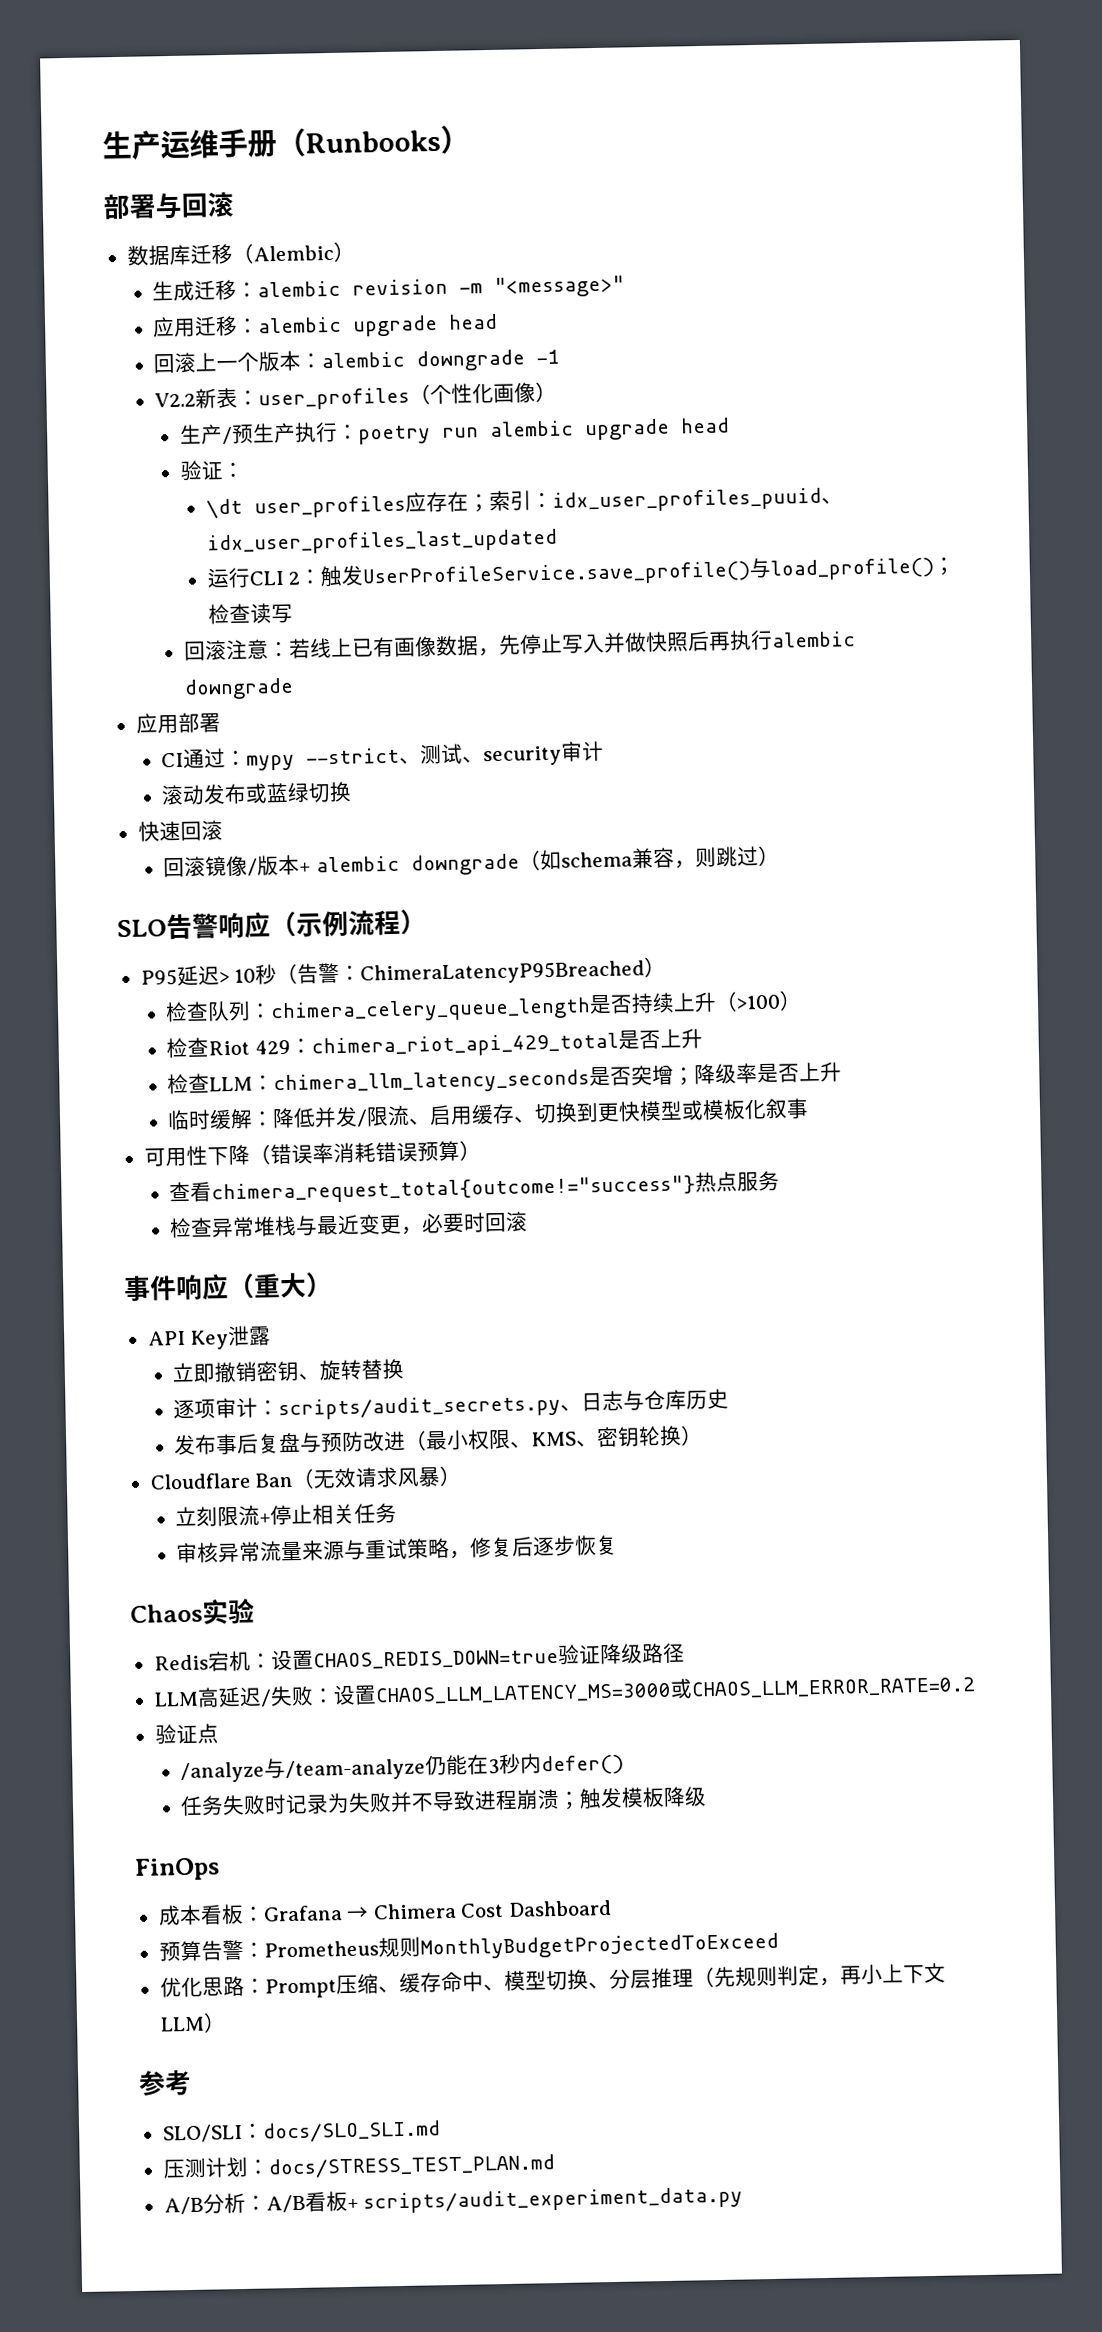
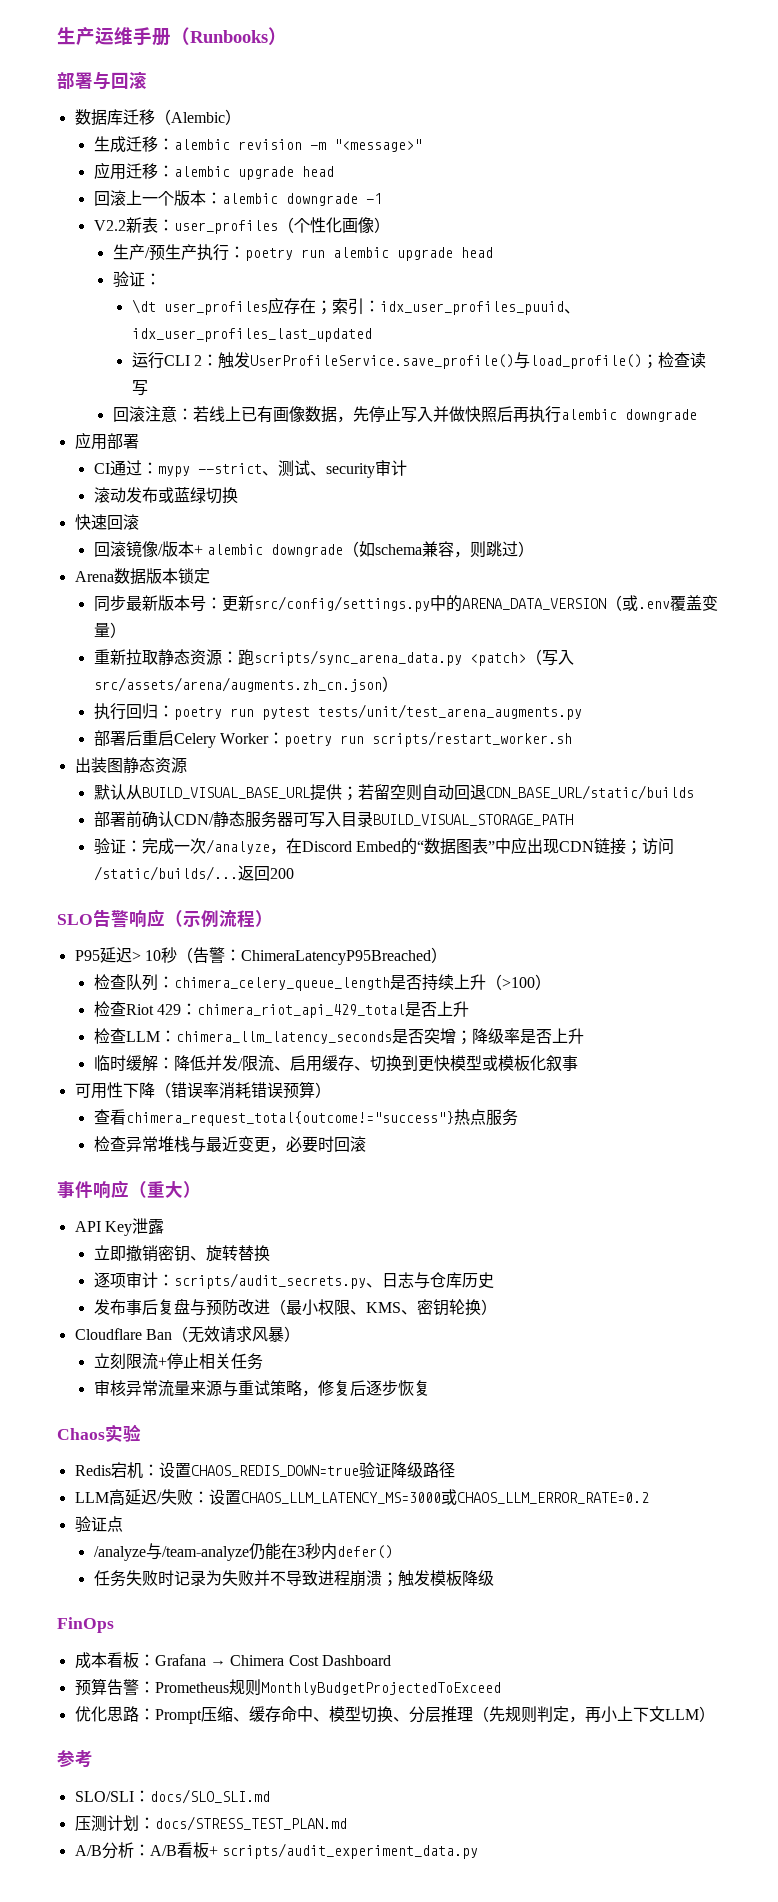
(780, 856) none -> [74,568,210,585] [93,595,718,612] [93,622,126,638] [93,649,574,666] [93,676,398,692] [93,703,582,720] [93,730,573,748] [74,757,187,774] [93,784,694,801] [93,811,573,828] [93,837,675,855] [93,865,294,881] // Arena数据版本锁定 // 同步最新版本号：更新src/config/settings.py中的ARENA_DATA_VERSION（或.env覆盖变量） // 重新拉取静态资源：跑scripts/sync_arena_data.py <patch>（写入src/assets/arena/augments.zh_cn.json） // 执行回归：poetry run pytest tests/unit/test_arena_augments.py // 部署后重启Celery Worker：poetry run scripts/restart_worker.sh // 出装图静态资源 // 默认从BUILD_VISUAL_BASE_URL提供；若留空则自动回退CDN_BASE_URL/static/builds // 部署前确认CDN/静态服务器可写入目录BUILD_VISUAL_STORAGE_PATH // 验证：完成一次/analyze，在Discord Embed的“数据图表”中应出现CDN链接；访问/static/builds/...返回200

